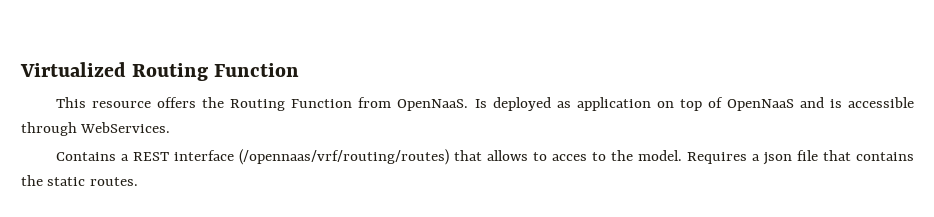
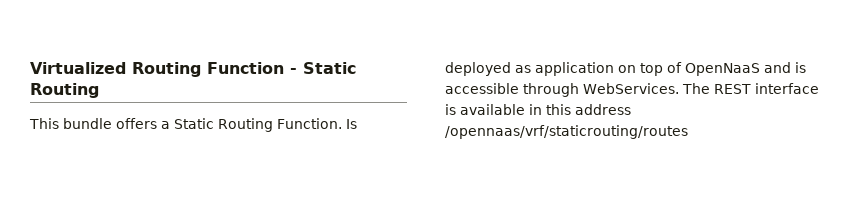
[56,97,469,111] // This resource offers the Routing Function from OpenNaaS. -> [290,62,356,74] [30,83,99,98] [29,118,342,132] - Static Routing // This bundle offers a Static Routing Function.
[56,149,915,165] [21,175,138,186] // Contains a REST interface (/opennaas/vrf/routing/routes) that allows to acces to the model. Requires a json file that contains the static routes. -> [682,83,819,94] [445,104,631,115] [445,125,688,139] The REST interface is available in this address /opennaas/vrf/staticrouting/routes

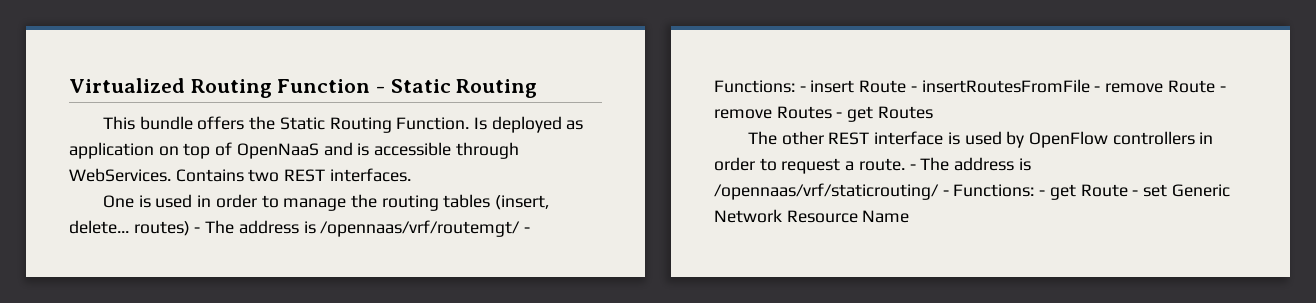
[161,121,170,129] a -> [249,116,276,130] the
[682,83,819,94] [445,104,631,115] [445,125,688,139] The REST interface is available in this address /opennaas/vrf/staticrouting/routes -> [175,168,411,182] [102,194,550,211] [69,220,531,237] [714,79,1226,93] [714,106,933,122] [747,131,1214,148] [714,157,1031,174] [714,183,1230,200] [714,209,910,223] Contains two REST interfaces. // One is used in order to manage the routing tables (insert, delete... routes) - The address is /opennaas/vrf/routemgt/ - Functions: - insert Route - insertRoutesFromFile - remove Route - remove Routes - get Routes // The other REST interface is used by OpenFlow controllers in order to request a route. - The address is /opennaas/vrf/staticrouting/ - Functions: - get Route - set Generic Network Resource Name

